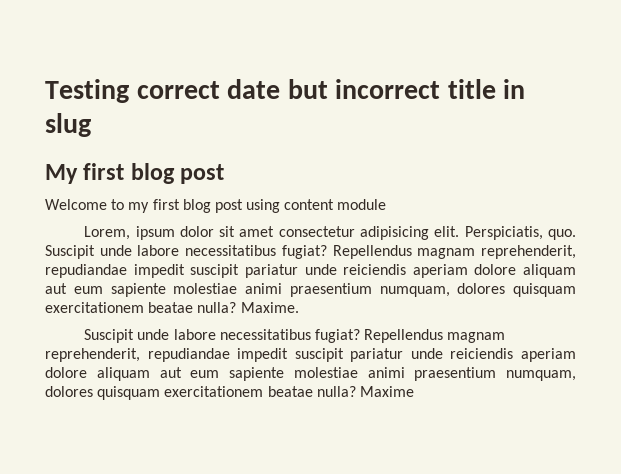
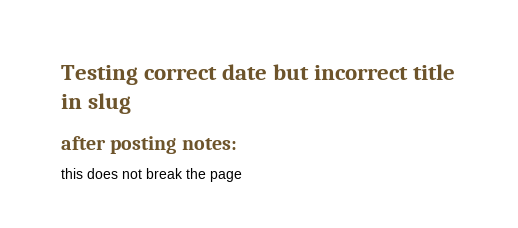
[45,163,225,184] [45,199,387,213] [84,226,576,240] [45,245,576,259] [45,264,576,278] [45,283,576,297] [45,302,299,313] [84,329,506,343] [45,348,576,362] [45,367,576,381] [45,386,414,400] My first blog post // Welcome to my first blog post using content module // Lorem, ipsum dolor sit amet consectetur adipisicing elit. Perspiciatis, quo. Suscipit unde labore necessitatibus fugiat? Repellendus magnam reprehenderit, repudiandae impedit suscipit pariatur unde reiciendis aperiam dolore aliquam aut eum sapiente molestiae animi praesentium numquam, dolores quisquam exercitationem beatae nulla? Maxime. // Suscipit unde labore necessitatibus fugiat? Repellendus magnam reprehenderit, repudiandae impedit suscipit pariatur unde reiciendis aperiam dolore aliquam aut eum sapiente molestiae animi praesentium numquam, dolores quisquam exercitationem beatae nulla? Maxime -> [61,136,237,154] [61,168,242,182] after posting notes: // this does not break the page

